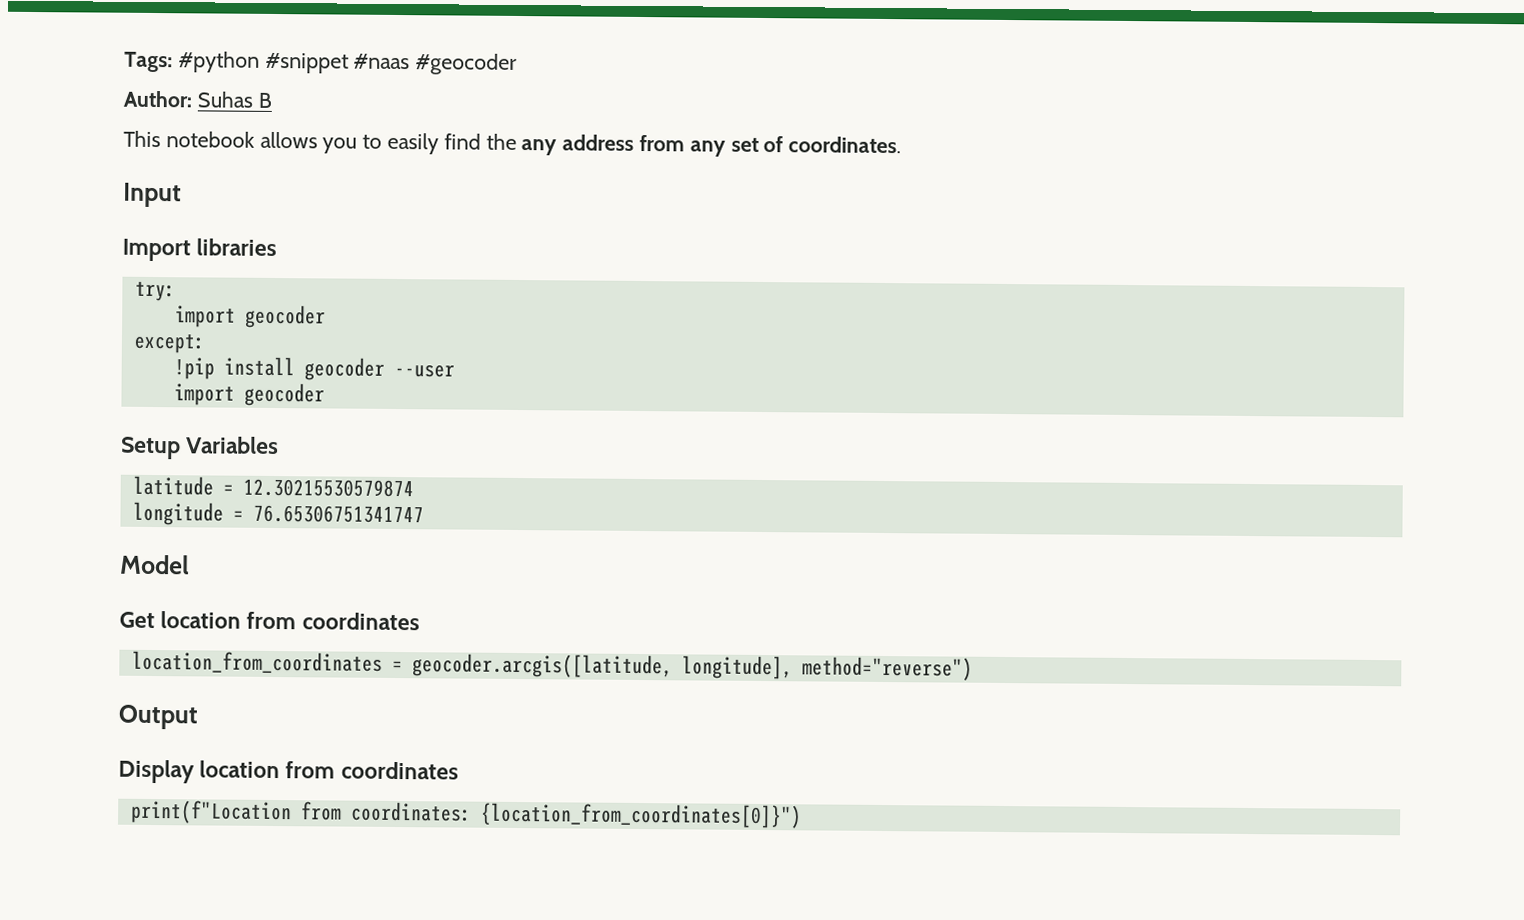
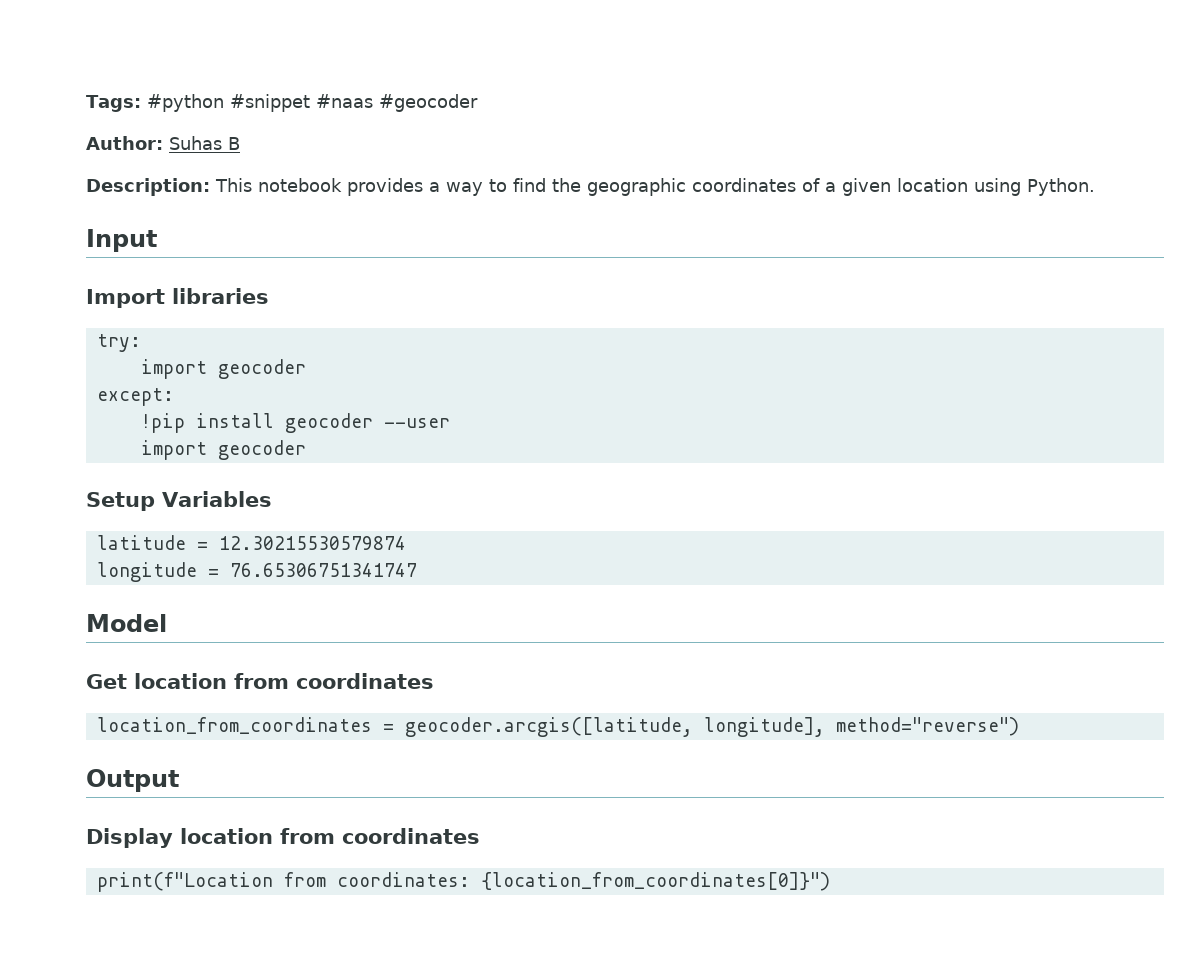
(272, 100) none -> [86,178,210,196] Description:
[259,131,902,157] allows you to easily find the any address from any set of coordinates. -> [347,178,1095,196] provides a way to find the geographic coordinates of a given location using Python.

